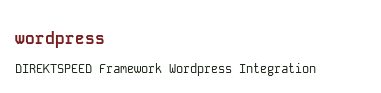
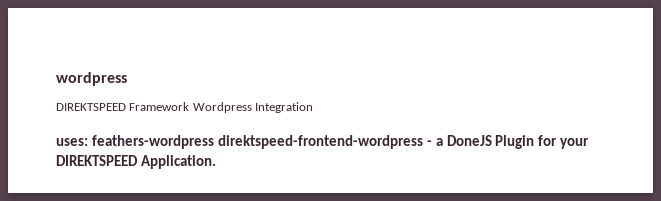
(316, 69) none -> [56,135,590,149] [56,155,216,169] // uses: feathers-wordpress direktspeed-frontend-wordpress - a DoneJS Plugin for your DIREKTSPEED Application.

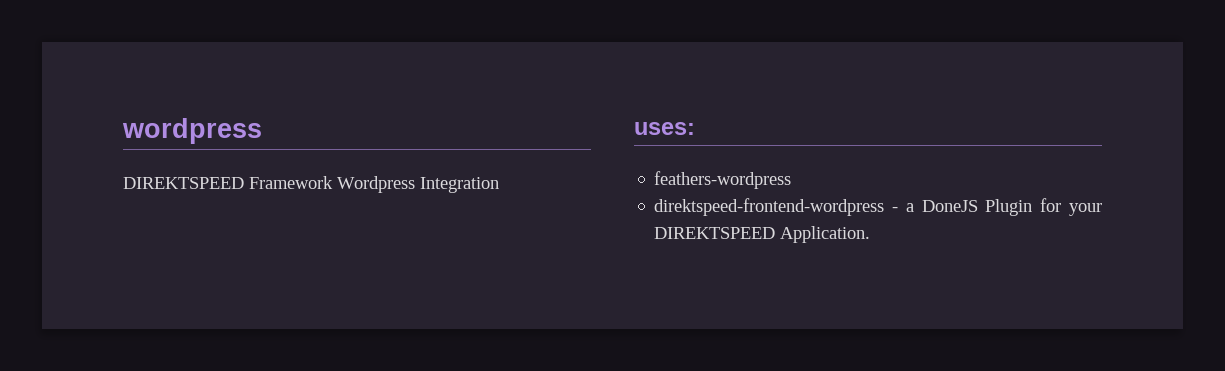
(88, 142) none -> (695, 128) //
(214, 142) none -> (792, 180) //

